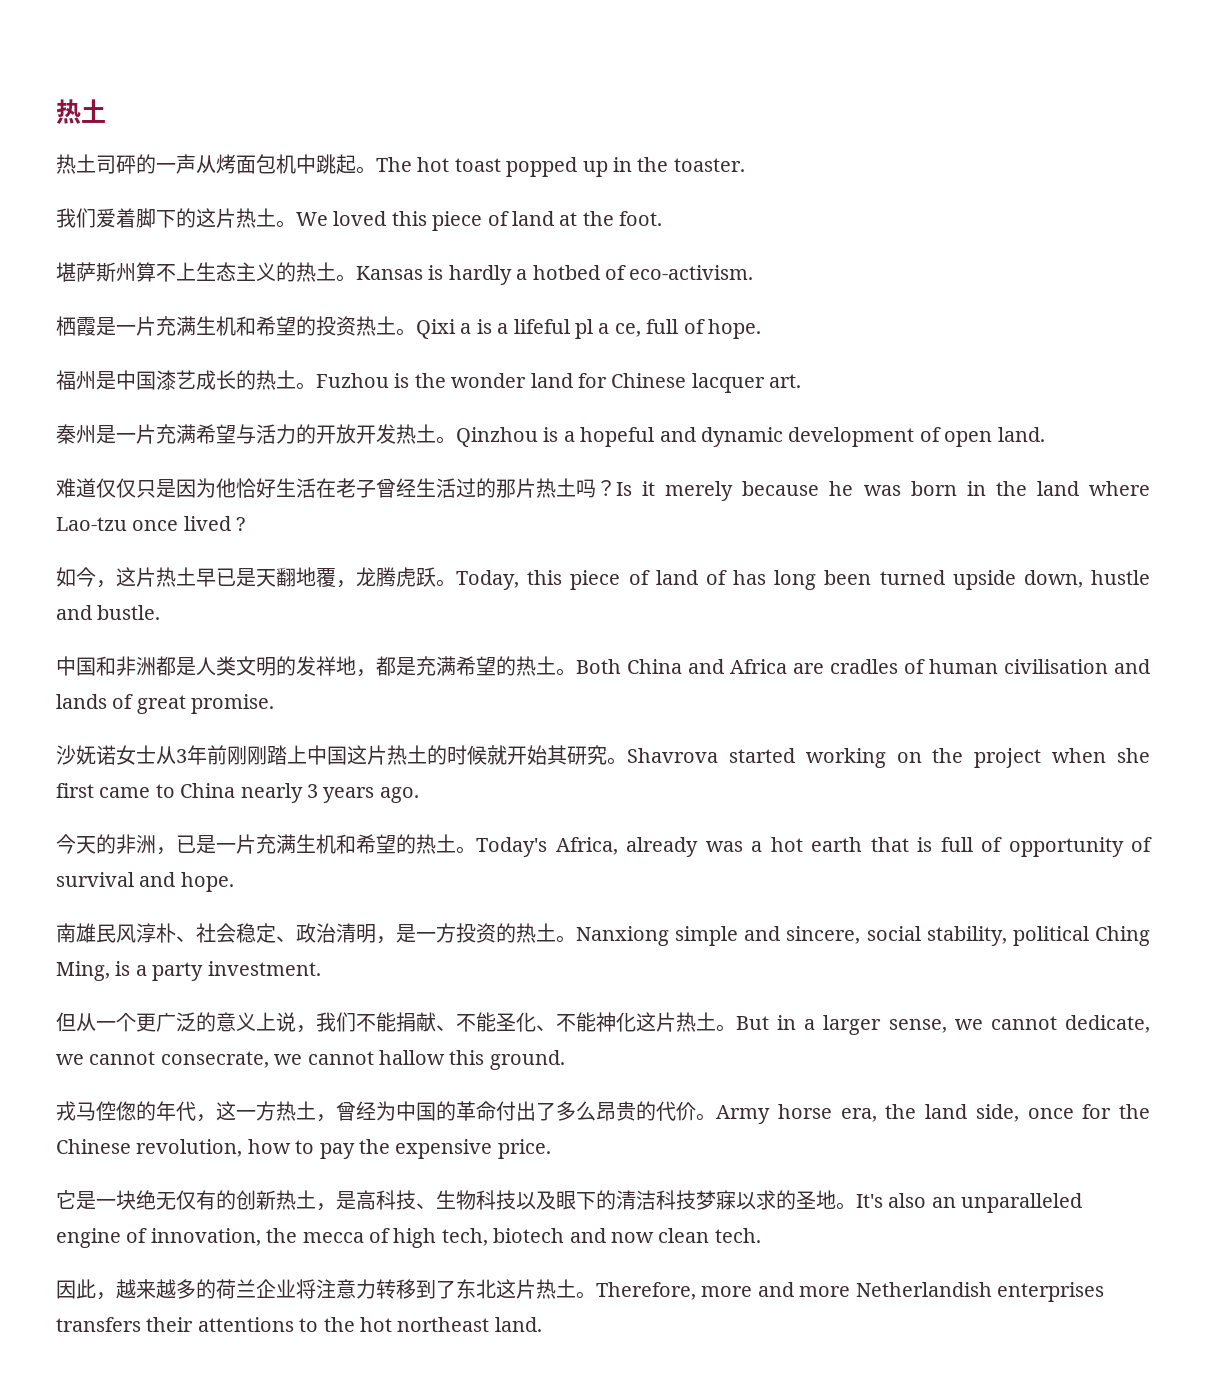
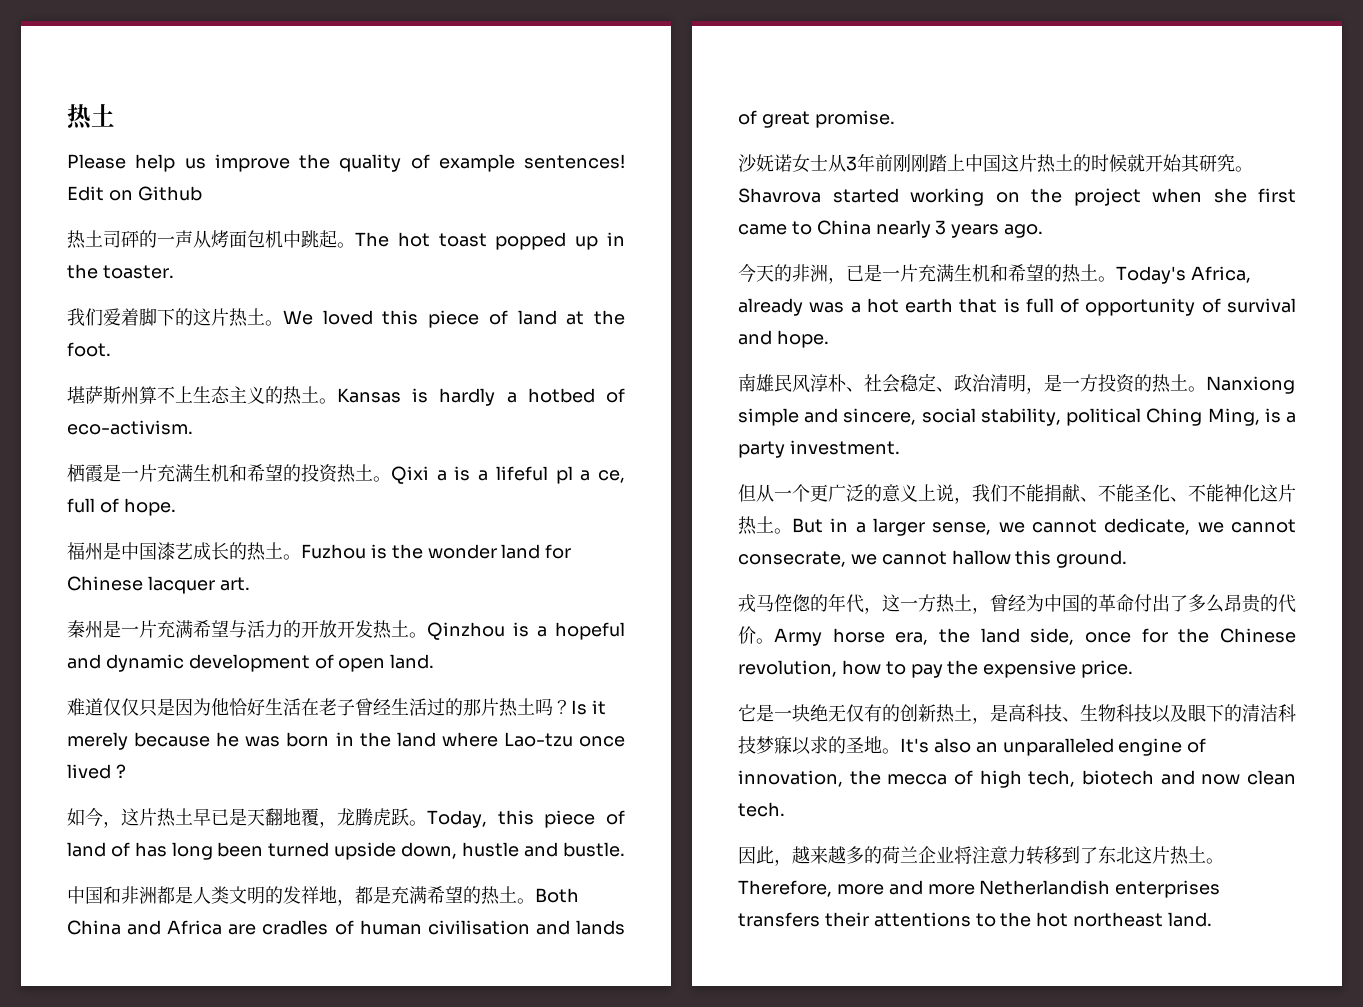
[56,99,106,124] 热土 -> [67,104,115,130] [67,154,625,172] [67,186,202,201] 热土 // Please help us improve the quality of example sentences! Edit on Github

